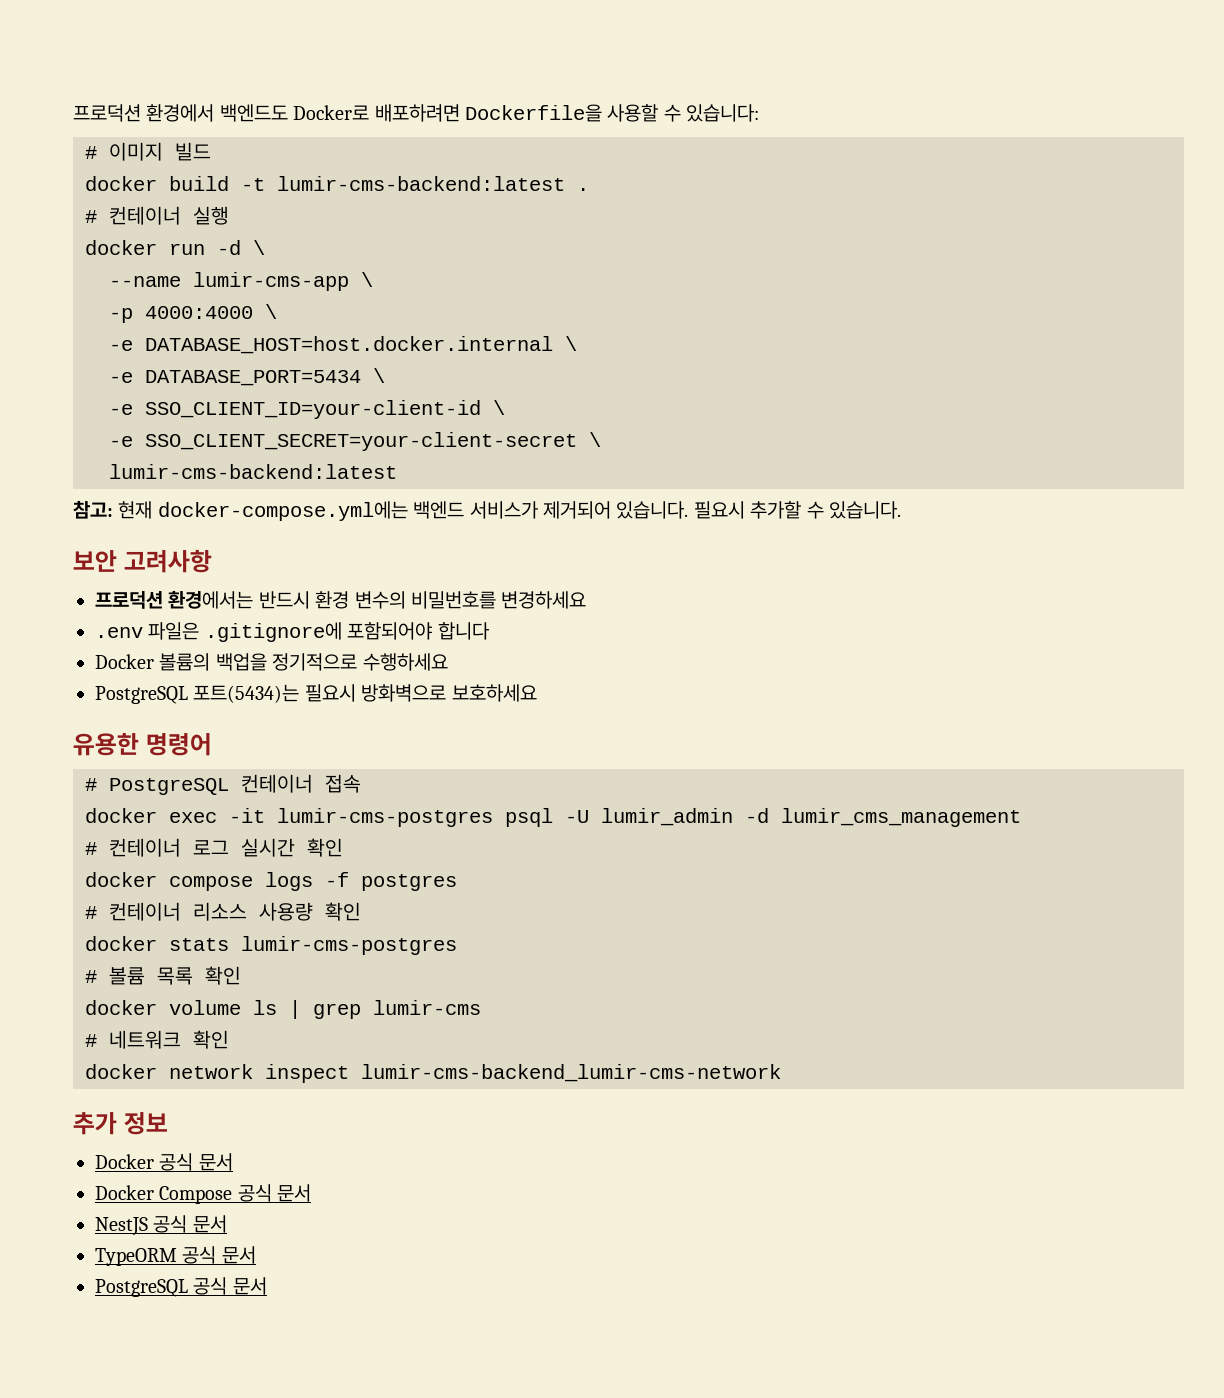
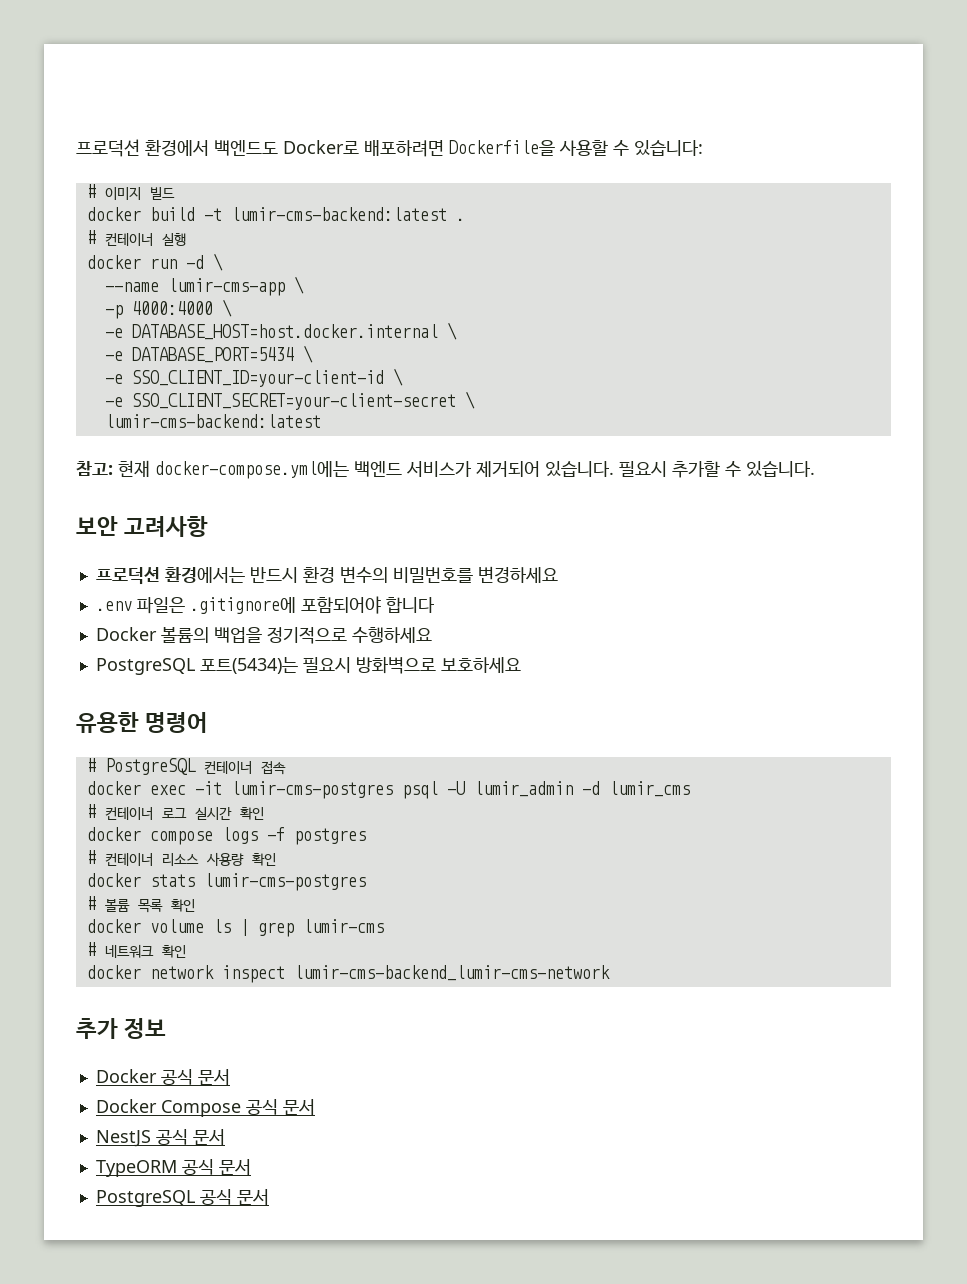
[781,808,1021,827] lumir_cms_management -> [608,781,690,797] lumir_cms

